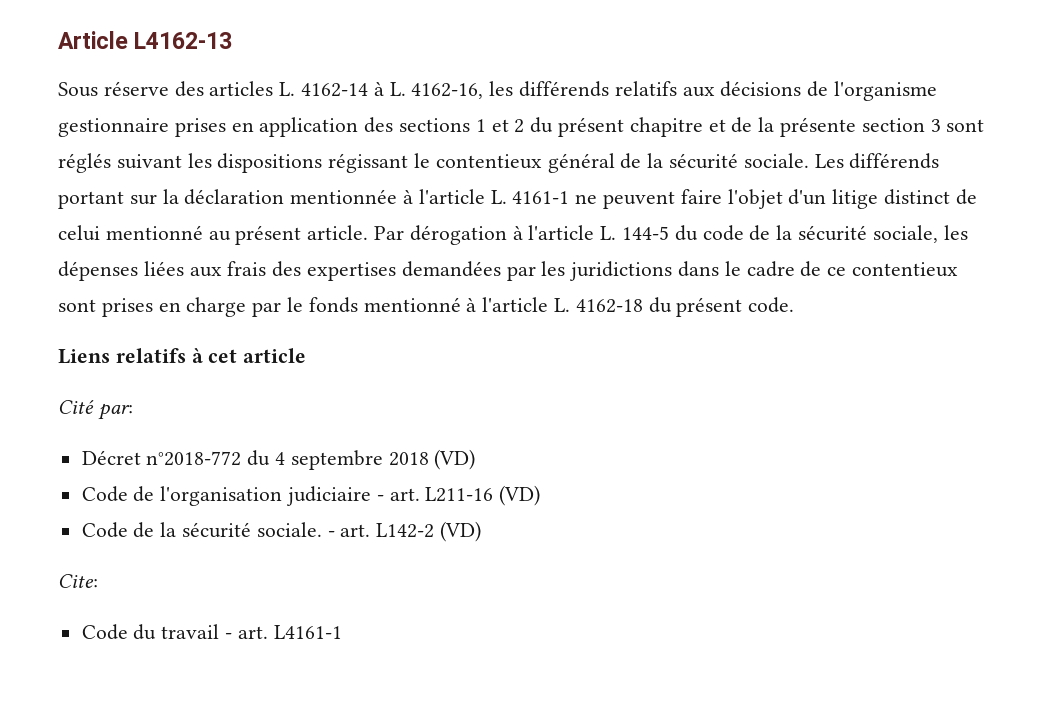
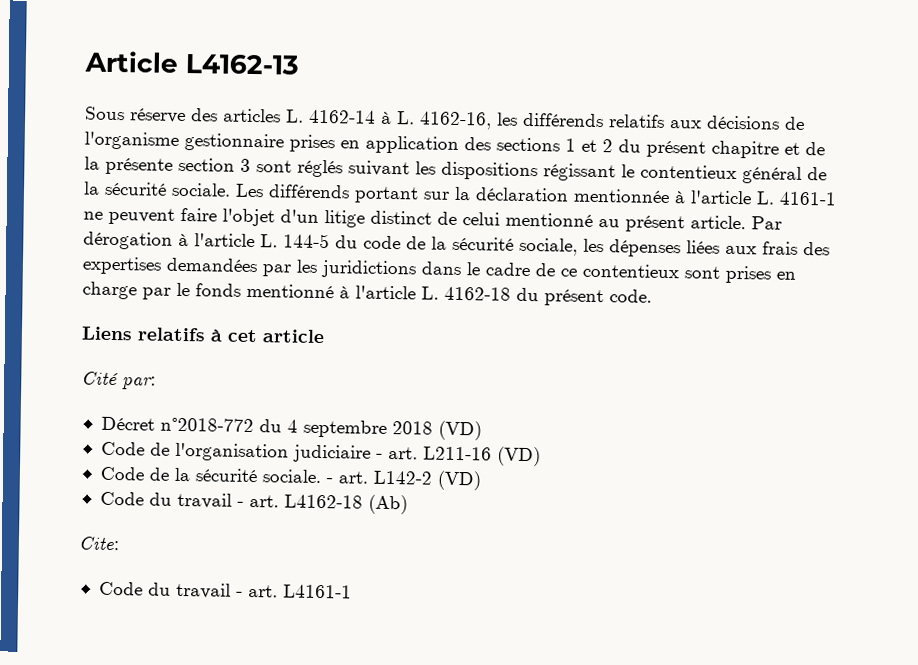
(482, 531) none -> [99,491,408,515] // Code du travail - art. L4162-18 (Ab)

